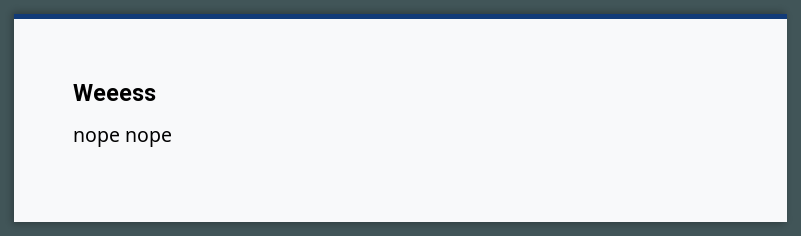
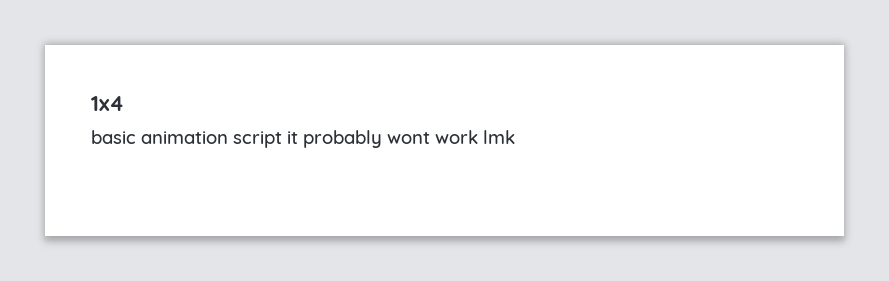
[73,84,156,101] [73,131,173,147] Weeess // nope nope -> [91,96,124,111] [91,130,515,148] 1x4 // basic animation script it probably wont work lmk

